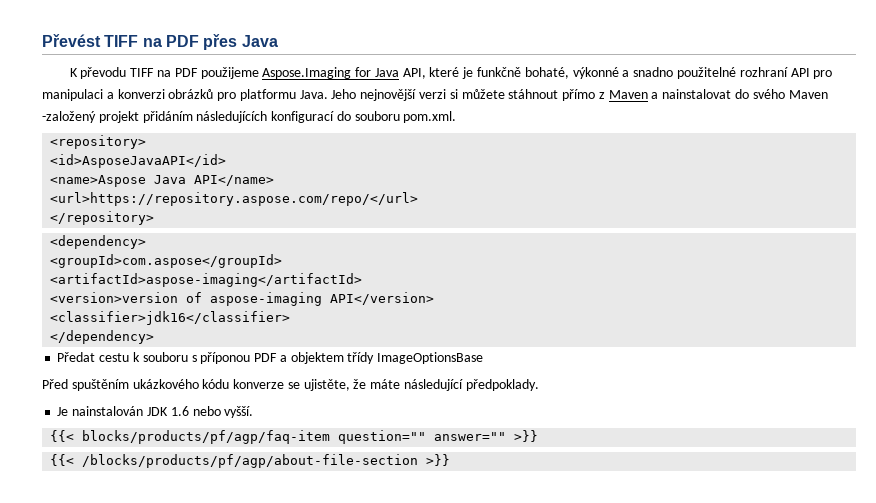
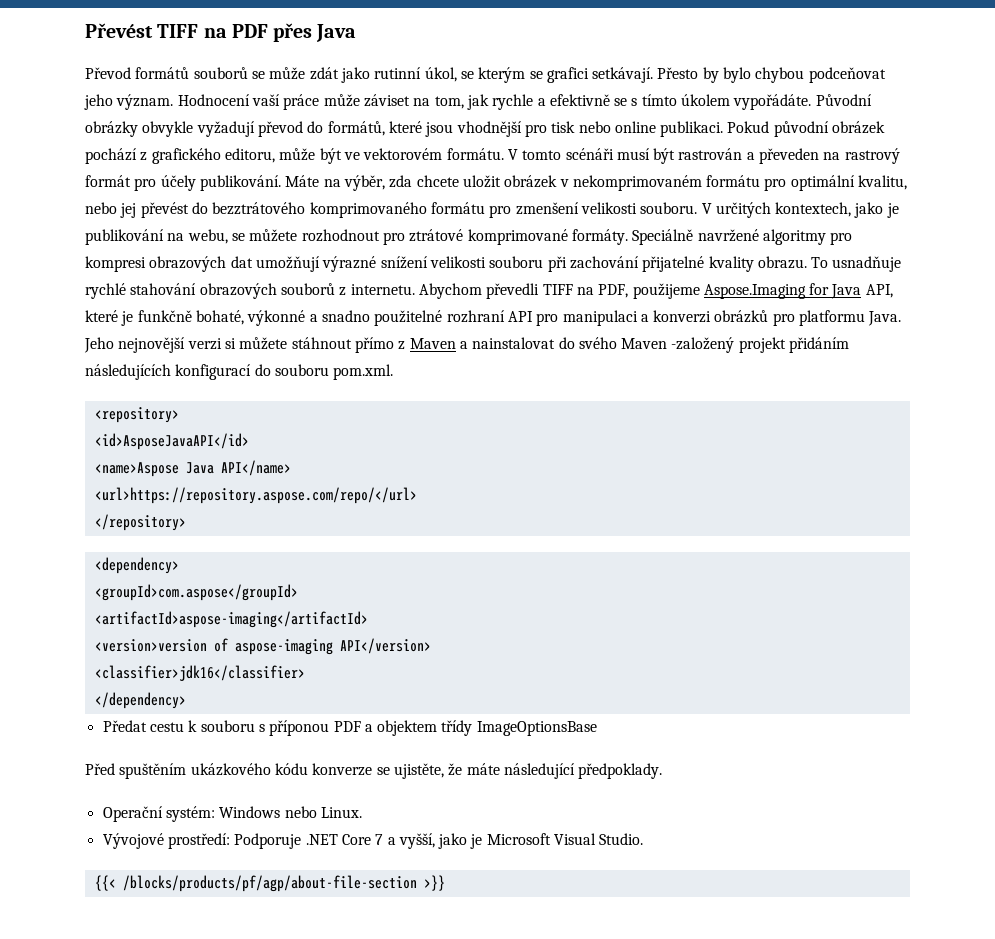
[69,67,198,79] K převodu TIFF na PDF -> [85,67,886,83] [84,94,872,110] [85,121,886,137] [85,148,900,164] [85,175,908,191] [85,202,899,218] [85,229,853,245] [85,256,902,272] [85,283,629,299] Převod formátů souborů se může zdát jako rutinní úkol, se kterým se grafici setkávají. Přesto by bylo chybou podceňovat jeho význam. Hodnocení vaší práce může záviset na tom, jak rychle a efektivně se s tímto úkolem vypořádáte. Původní obrázky obvykle vyžadují převod do formátů, které jsou vhodnější pro tisk nebo online publikaci. Pokud původní obrázek pochází z grafického editoru, může být ve vektorovém formátu. V tomto scénáři musí být rastrován a převeden na rastrový formát pro účely publikování. Máte na výběr, zda chcete uložit obrázek v nekomprimovaném formátu pro optimální kvalitu, nebo jej převést do bezztrátového komprimovaného formátu pro zmenšení velikosti souboru. V určitých kontextech, jako je publikování na webu, se můžete rozhodnout pro ztrátové komprimované formáty. Speciálně navržené algoritmy pro kompresi obrazových dat umožňují výrazné snížení velikosti souboru při zachování přijatelné kvality obrazu. To usnadňuje rychlé stahování obrazových souborů z internetu. Abychom převedli TIFF na PDF,
[57,406,254,418] [50,430,539,444] Je nainstalován JDK 1.6 nebo vyšší. // {{< blocks/products/pf/agp/faq-item question="" answer="" >}} -> [102,806,362,822] [102,833,644,849] Operační systém: Windows nebo Linux. // Vývojové prostředí: Podporuje .NET Core 7 a vyšší, jako je Microsoft Visual Studio.

